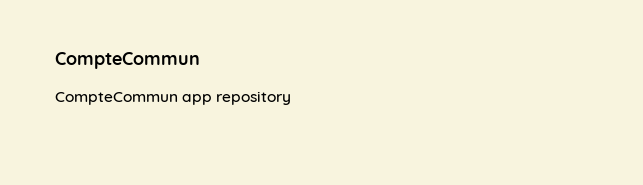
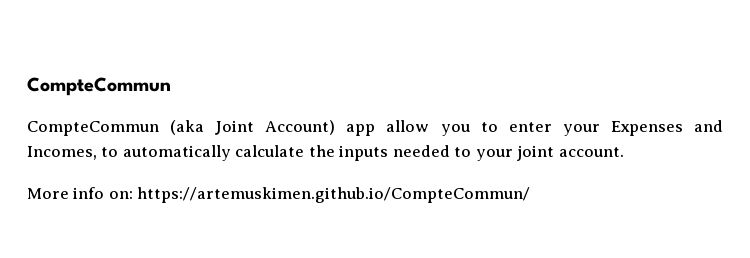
[182,91,292,105] app repository -> [170,120,723,136] [27,145,624,161] [27,187,531,203] (aka Joint Account) app allow you to enter your Expenses and Incomes, to automatically calculate the inputs needed to your joint account. // More info on: https://artemuskimen.github.io/CompteCommun/

